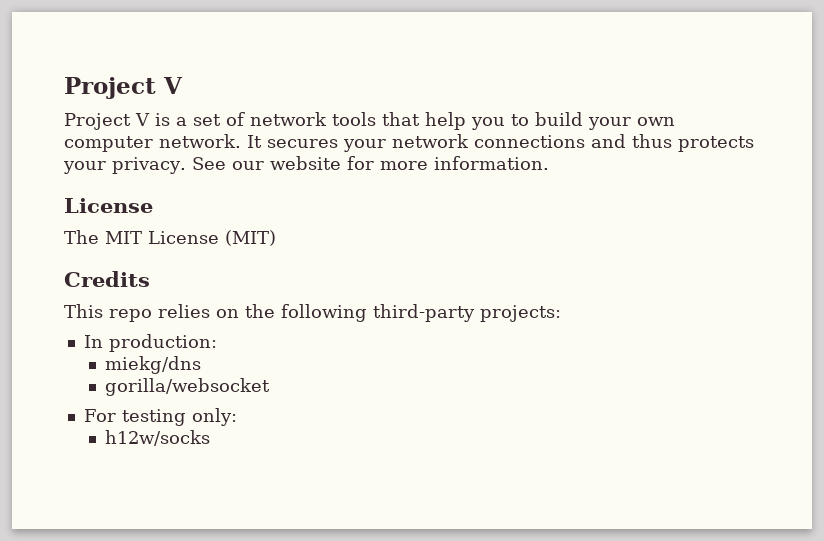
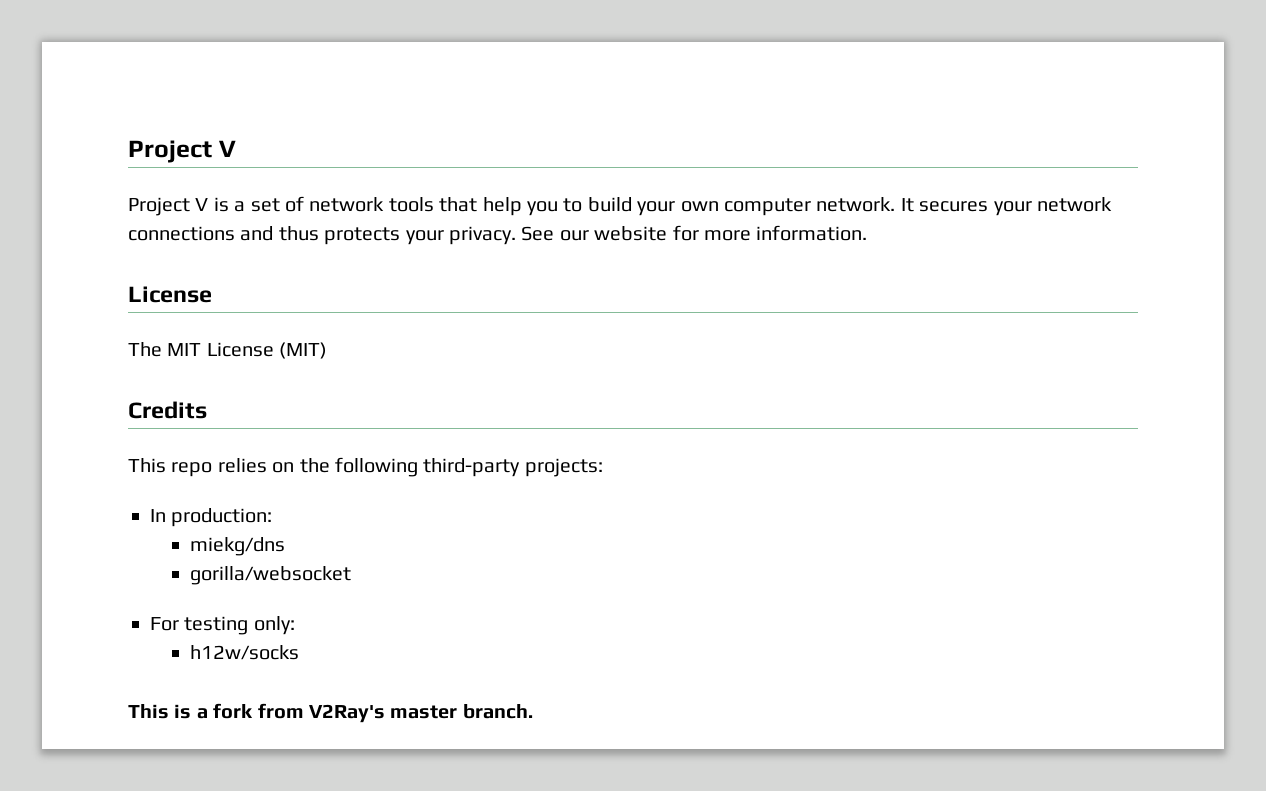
(210, 438) none -> [128,703,533,723] // This is a fork from V2Ray's master branch.

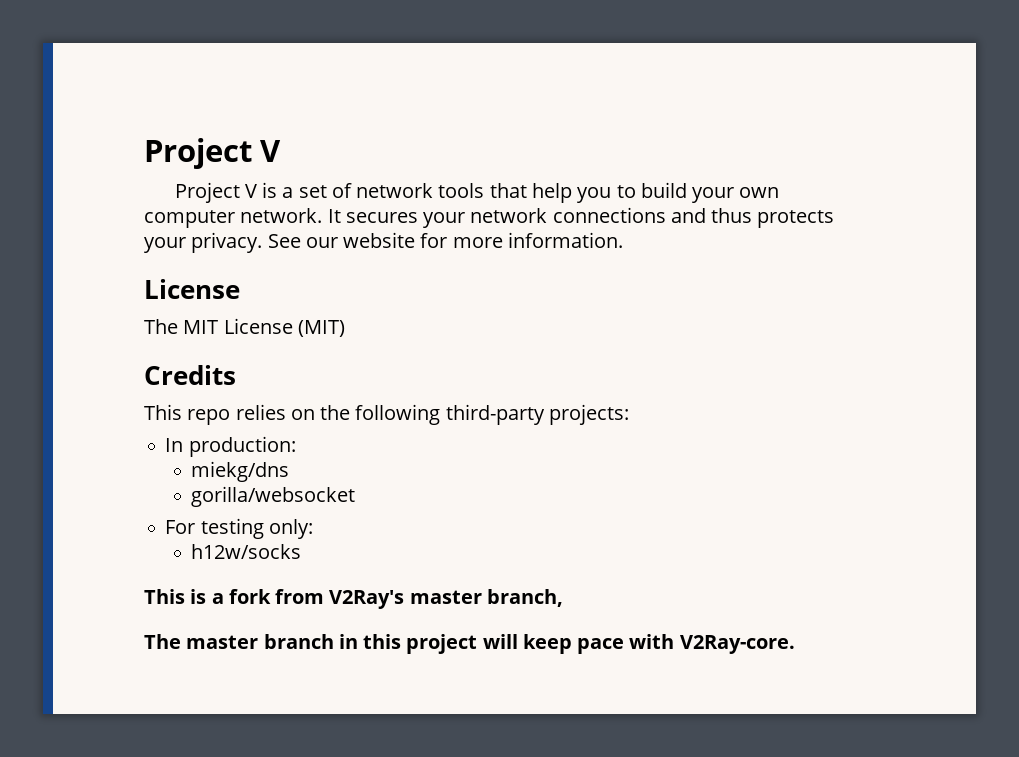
[462,704,533,719] branch. -> [486,589,563,607] [144,634,795,654] branch, // The master branch in this project will keep pace with V2Ray-core.

